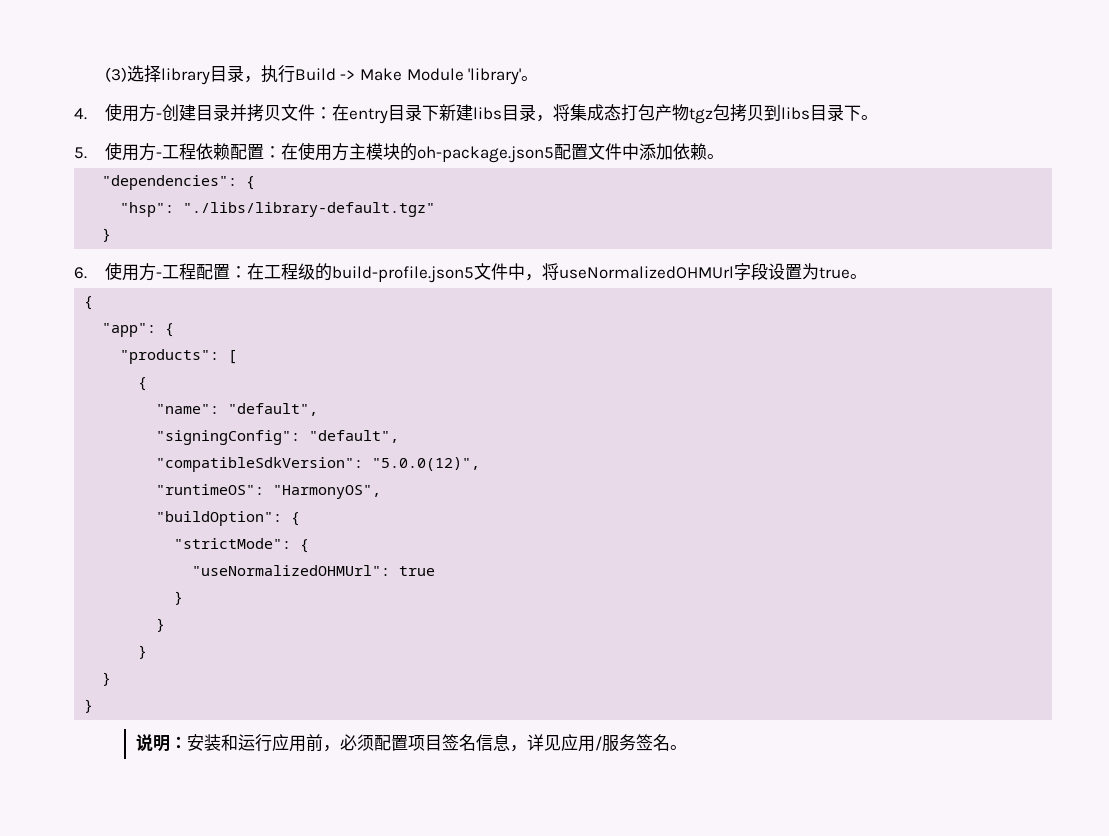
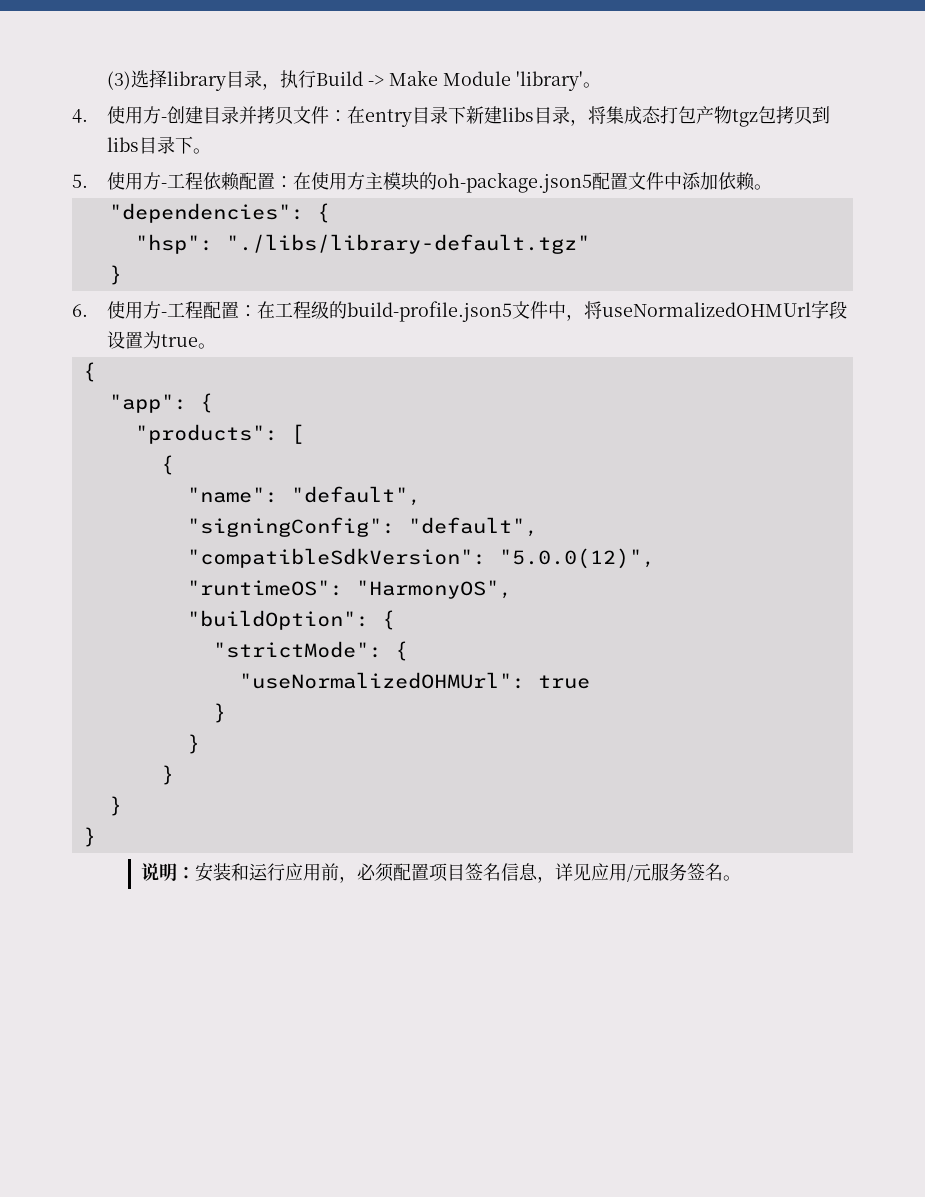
(602, 743) none -> [633,863,652,881] 元

